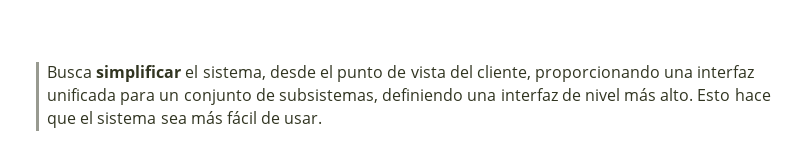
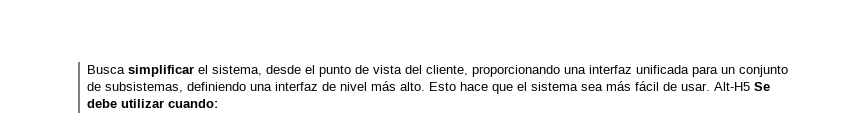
(323, 119) none -> [714,82,771,91] [87,99,219,108] Alt-H5 Se debe utilizar cuando:

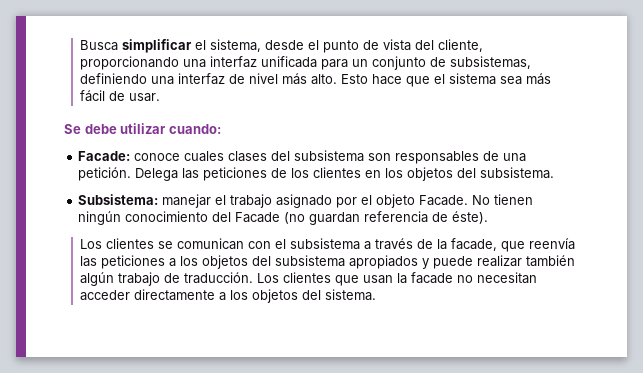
[714,82,751,91] Alt-H5 -> (161, 97) //
(219, 103) none -> [78,150,527,164] [78,167,555,181] [78,194,534,208] [78,211,489,225] [80,238,576,252] [80,255,576,269] [80,272,538,286] [80,289,377,303] // Facade: conoce cuales clases del subsistema son responsables de una petición. Delega las peticiones de los clientes en los objetos del subsistema. // Subsistema: manejar el trabajo asignado por el objeto Facade. No tienen ningún conocimiento del Facade (no guardan referencia de éste). // Los clientes se comunican con el subsistema a través de la facade, que reenvía las peticiones a los objetos del subsistema apropiados y puede realizar también algún trabajo de traducción. Los clientes que usan la facade no necesitan acceder directamente a los objetos del sistema.

